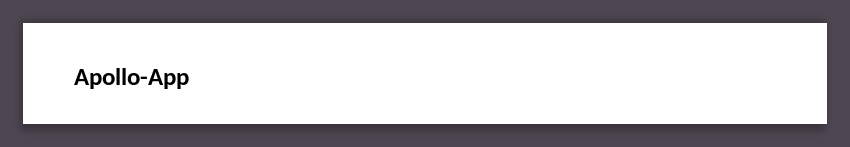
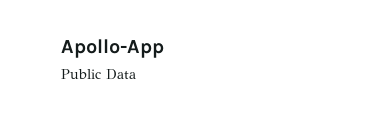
(189, 78) none -> [61,69,136,80] // Public Data

